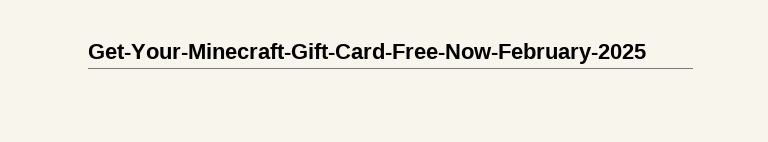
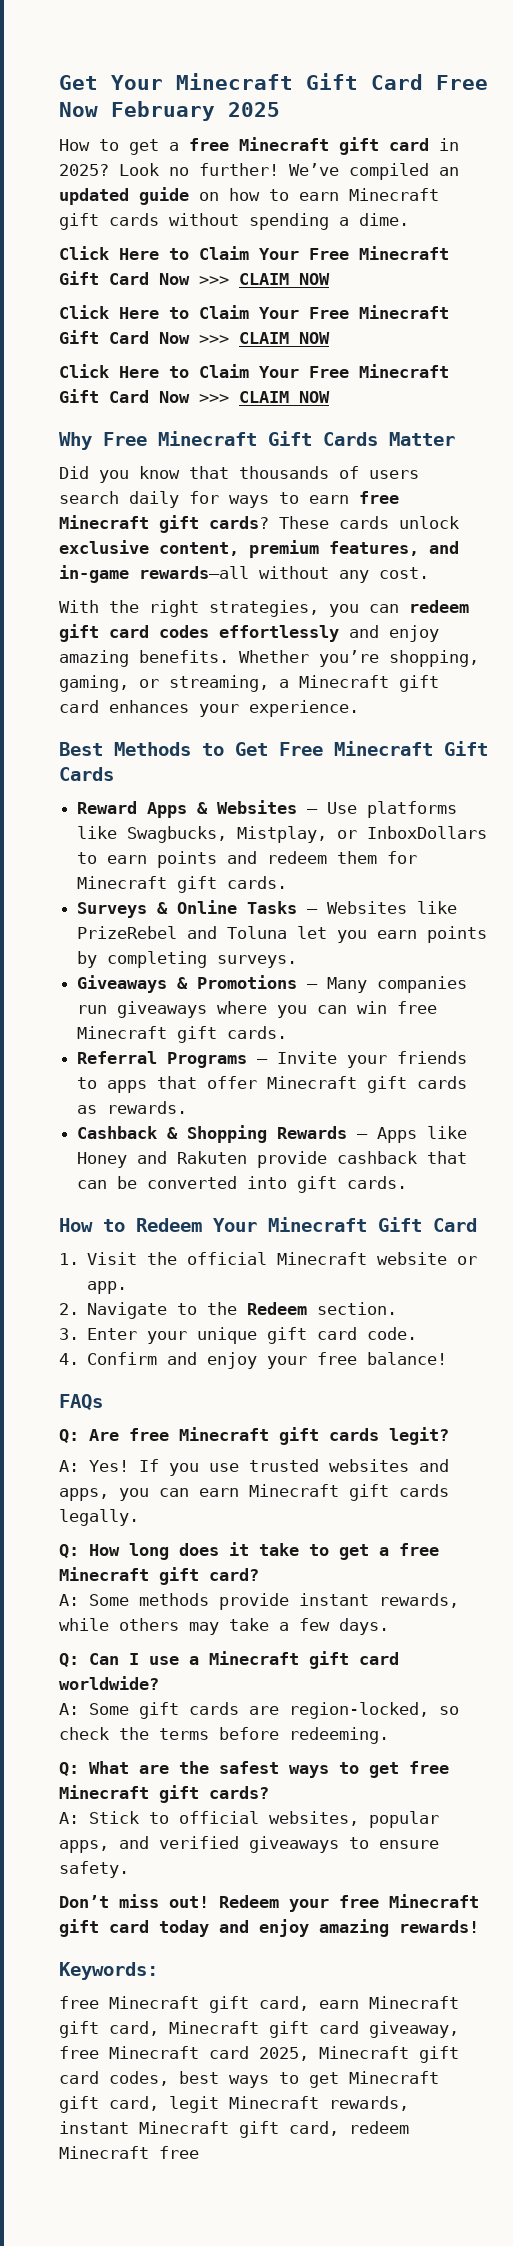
[88,43,646,64] Get-Your-Minecraft-Gift-Card-Free-Now-February-2025 -> [59,73,488,90] [59,101,280,121] [59,137,459,155] [59,163,459,180] [59,187,439,205] [59,213,409,230] [59,246,449,260] [59,271,330,285] [59,305,449,319] [59,330,330,344] [59,364,449,378] [59,389,330,403] [59,431,455,450] [59,466,419,483] [59,491,399,508] [59,515,459,533] [59,540,459,558] [59,565,429,583] [59,600,469,617] [59,624,439,642] [59,650,479,667] [59,675,439,692] [59,700,359,717] [59,741,488,756] [59,767,114,781] [77,800,458,818] [77,826,488,843] [77,851,418,868] [77,876,288,893] [77,900,458,918] [77,926,488,943] [77,951,298,968] [77,975,468,993] [77,1001,438,1018] [77,1026,288,1043] [77,1051,468,1068] [77,1076,468,1093] [77,1101,188,1114] [77,1125,468,1143] [77,1151,468,1168] [77,1176,408,1193] [59,1217,477,1232] [59,1252,478,1265] [87,1281,128,1294] [59,1302,398,1319] [59,1327,418,1344] [59,1352,448,1369] [59,1394,103,1410] [59,1427,449,1445] [59,1459,449,1476] [59,1484,449,1501] [59,1509,139,1526] [59,1542,439,1560] [59,1567,259,1585] [59,1593,459,1610] [59,1618,389,1635] [59,1651,399,1669] [59,1676,159,1690] [59,1702,459,1719] [59,1727,389,1744] [59,1761,449,1778] [59,1785,269,1803] [59,1811,439,1828] [59,1836,439,1853] [59,1861,129,1878] [59,1894,479,1912] [59,1919,479,1937] [59,1962,158,1980] [59,1996,459,2013] [59,2021,459,2038] [59,2046,459,2063] [59,2071,439,2088] [59,2096,409,2113] [59,2121,409,2138] [59,2146,199,2159] Get Your Minecraft Gift Card Free Now February 2025 // How to get a free Minecraft gift card in 2025? Look no further! We’ve compiled an updated guide on how to earn Minecraft gift cards without spending a dime. // Click Here to Claim Your Free Minecraft Gift Card Now >>> CLAIM NOW // Click Here to Claim Your Free Minecraft Gift Card Now >>> CLAIM NOW // Click Here to Claim Your Free Minecraft Gift Card Now >>> CLAIM NOW // Why Free Minecraft Gift Cards Matter // Did you know that thousands of users search daily for ways to earn free Minecraft gift cards? These cards unlock exclusive content, premium features, and in-game rewards—all without any cost. // With the right strategies, you can redeem gift card codes effortlessly and enjoy amazing benefits. Whether you’re shopping, gaming, or streaming, a Minecraft gift card enhances your experience. // Best Methods to Get Free Minecraft Gift Cards // Reward Apps & Websites – Use platforms like Swagbucks, Mistplay, or InboxDollars to earn points and redeem them for Minecraft gift cards. // Surveys & Online Tasks – Websites like PrizeRebel and Toluna let you earn points by completing surveys. // Giveaways & Promotions – Many companies run giveaways where you can win free Minecraft gift cards. // Referral Programs – Invite your friends to apps that offer Minecraft gift cards as rewards. // Cashback & Shopping Rewards – Apps like Honey and Rakuten provide cashback that can be converted into gift cards. // How to Redeem Your Minecraft Gift Card // 1. Visit the official Minecraft website or app. // 2. Navigate to the Redeem section. // 3. Enter your unique gift card code. // 4. Confirm and enjoy your free balance! // FAQs // Q: Are free Minecraft gift cards legit? // A: Yes! If you use trusted websites and apps, you can earn Minecraft gift cards legally. // Q: How long does it take to get a free Minecraft gift card? // A: Some methods provide instant rewards, while others may take a few days. // Q: Can I use a Minecraft gift card worldwide? // A: Some gift cards are region-locked, so check the terms before redeeming. // Q: What are the safest ways to get free Minecraft gift cards? // A: Stick to official websites, popular apps, and verified giveaways to ensure safety. // Don’t miss out! Redeem your free Minecraft gift card today and enjoy amazing rewards! // Keywords: // free Minecraft gift card, earn Minecraft gift card, Minecraft gift card giveaway, free Minecraft card 2025, Minecraft gift card codes, best ways to get Minecraft gift card, legit Minecraft rewards, instant Minecraft gift card, redeem Minecraft free

